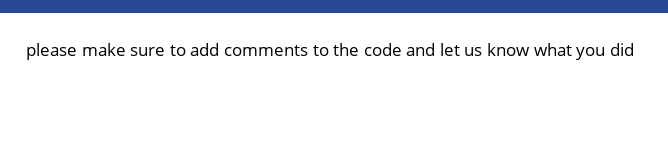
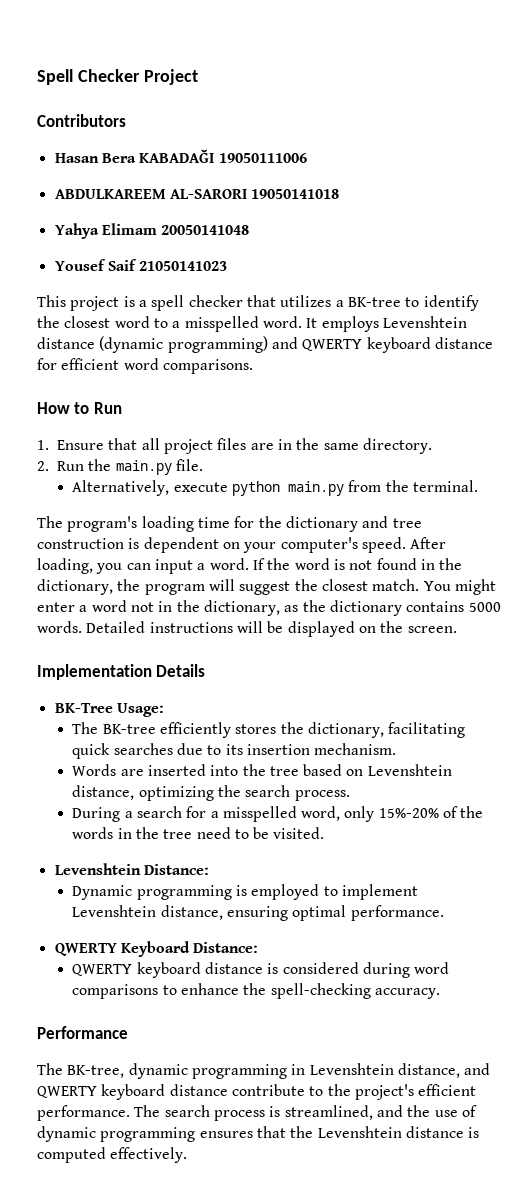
[26,43,634,60] please make sure to add comments to the code and let us know what you did -> [37,69,198,85] [37,114,126,127] [54,149,307,163] [54,189,340,199] [54,223,250,239] [54,259,228,271] [37,295,479,311] [37,316,467,332] [37,336,493,353] [37,358,253,374] [37,402,122,414] [37,438,432,454] [37,459,203,475] [72,480,478,496] [37,516,422,532] [37,537,447,553] [37,558,463,574] [37,579,496,595] [37,600,501,616] [37,621,457,637] [37,664,206,680] [54,703,164,717] [72,722,466,738] [72,743,397,759] [72,764,452,776] [72,785,350,801] [72,806,484,822] [72,827,325,839] [54,863,209,875] [72,884,418,900] [72,905,444,921] [54,941,259,957] [72,962,450,978] [72,983,440,999] [37,1026,128,1039] [37,1063,491,1079] [37,1084,477,1100] [37,1105,477,1121] [37,1126,480,1142] [37,1147,188,1163] Spell Checker Project // Contributors // Hasan Bera KABADAĞI 19050111006 // ABDULKAREEM AL-SARORI 19050141018 // Yahya Elimam 20050141048 // Yousef Saif 21050141023 // This project is a spell checker that utilizes a BK-tree to identify the closest word to a misspelled word. It employs Levenshtein distance (dynamic programming) and QWERTY keyboard distance for efficient word comparisons. // How to Run // 1. Ensure that all project files are in the same directory. // 2. Run the main.py file. // Alternatively, execute python main.py from the terminal. // The program's loading time for the dictionary and tree construction is dependent on your computer's speed. After loading, you can input a word. If the word is not found in the dictionary, the program will suggest the closest match. You might enter a word not in the dictionary, as the dictionary contains 5000 words. Detailed instructions will be displayed on the screen. // Implementation Details // BK-Tree Usage: // The BK-tree efficiently stores the dictionary, facilitating quick searches due to its insertion mechanism. // Words are inserted into the tree based on Levenshtein distance, optimizing the search process. // During a search for a misspelled word, only 15%-20% of the words in the tree need to be visited. // Levenshtein Distance: // Dynamic programming is employed to implement Levenshtein distance, ensuring optimal performance. // QWERTY Keyboard Distance: // QWERTY keyboard distance is considered during word comparisons to enhance the spell-checking accuracy. // Performance // The BK-tree, dynamic programming in Levenshtein distance, and QWERTY keyboard distance contribute to the project's efficient performance. The search process is streamlined, and the use of dynamic programming ensures that the Levenshtein distance is computed effectively.

